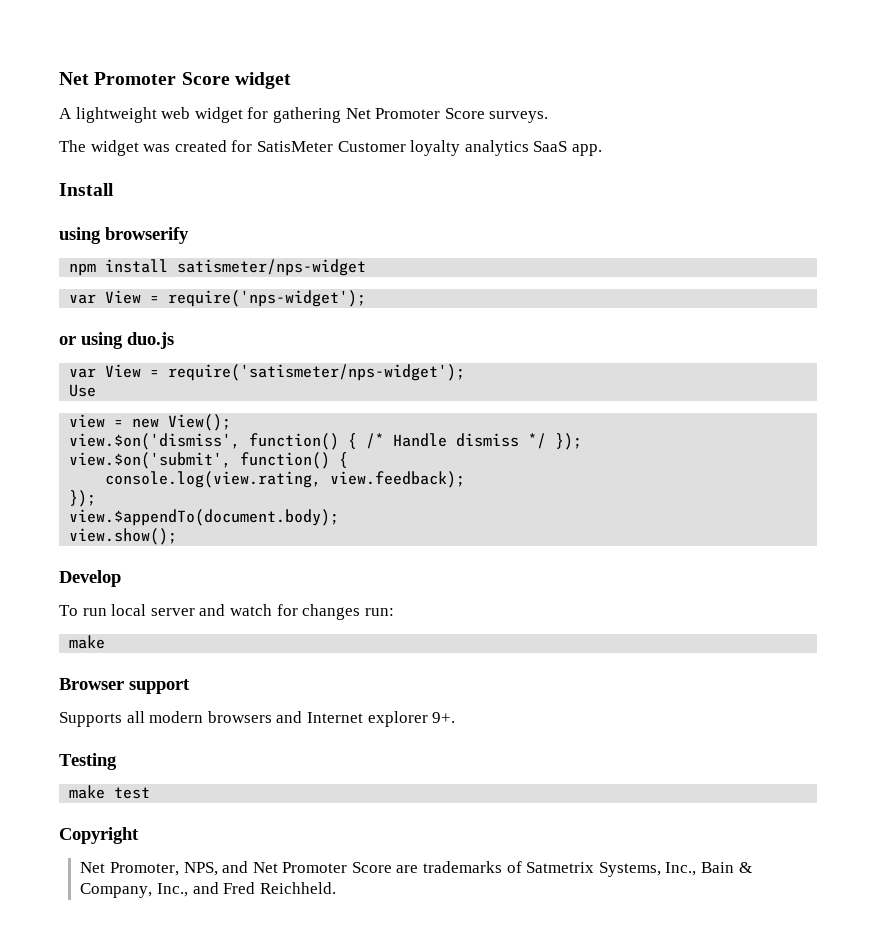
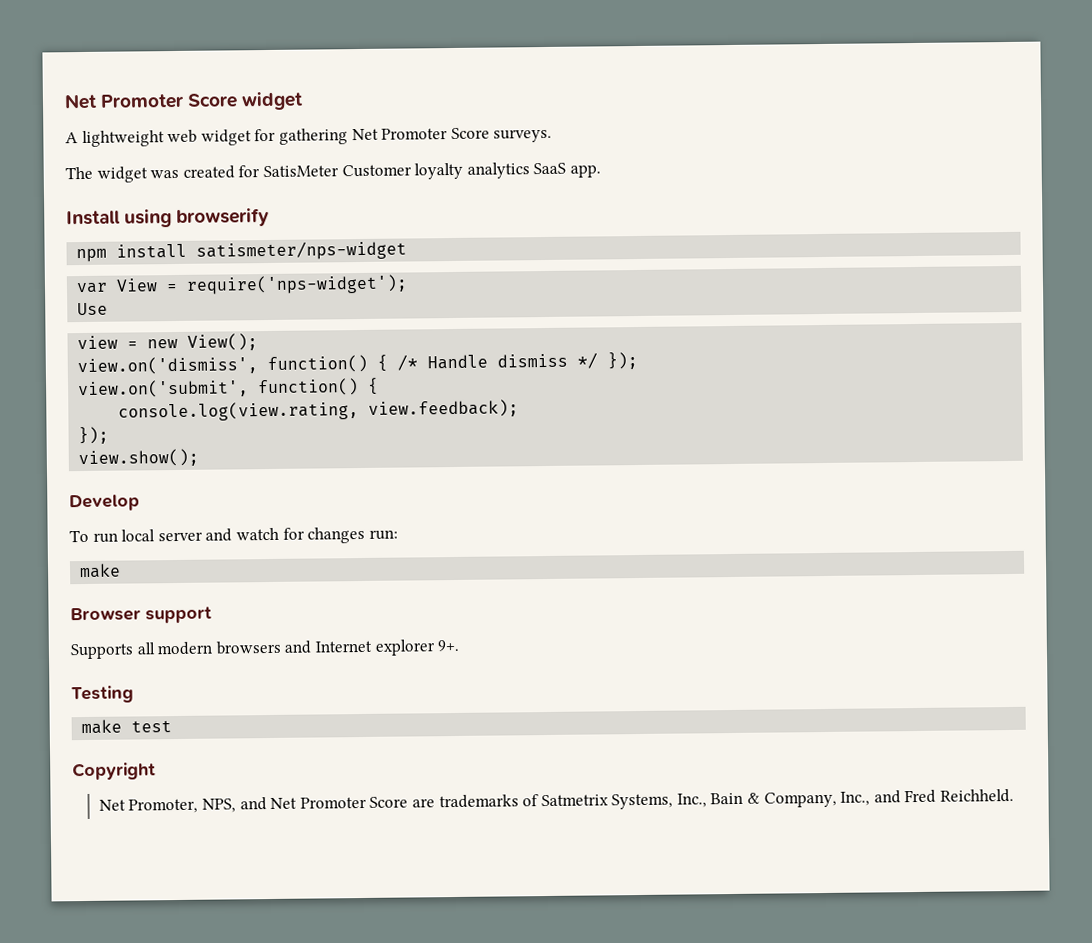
(114, 189) // -> (121, 218) none
[59,332,174,349] [69,364,466,381] // or using duo.js // var View = require('satismeter/nps-widget'); -> (409, 284) none
[69,433,241,450] view.$on('dismiss', -> [77,356,259,376] view.on('dismiss',
[69,452,232,469] view.$on('submit', -> [77,379,250,399] view.on('submit',
[69,509,340,526] // view.$appendTo(document.body); -> (110, 435) none

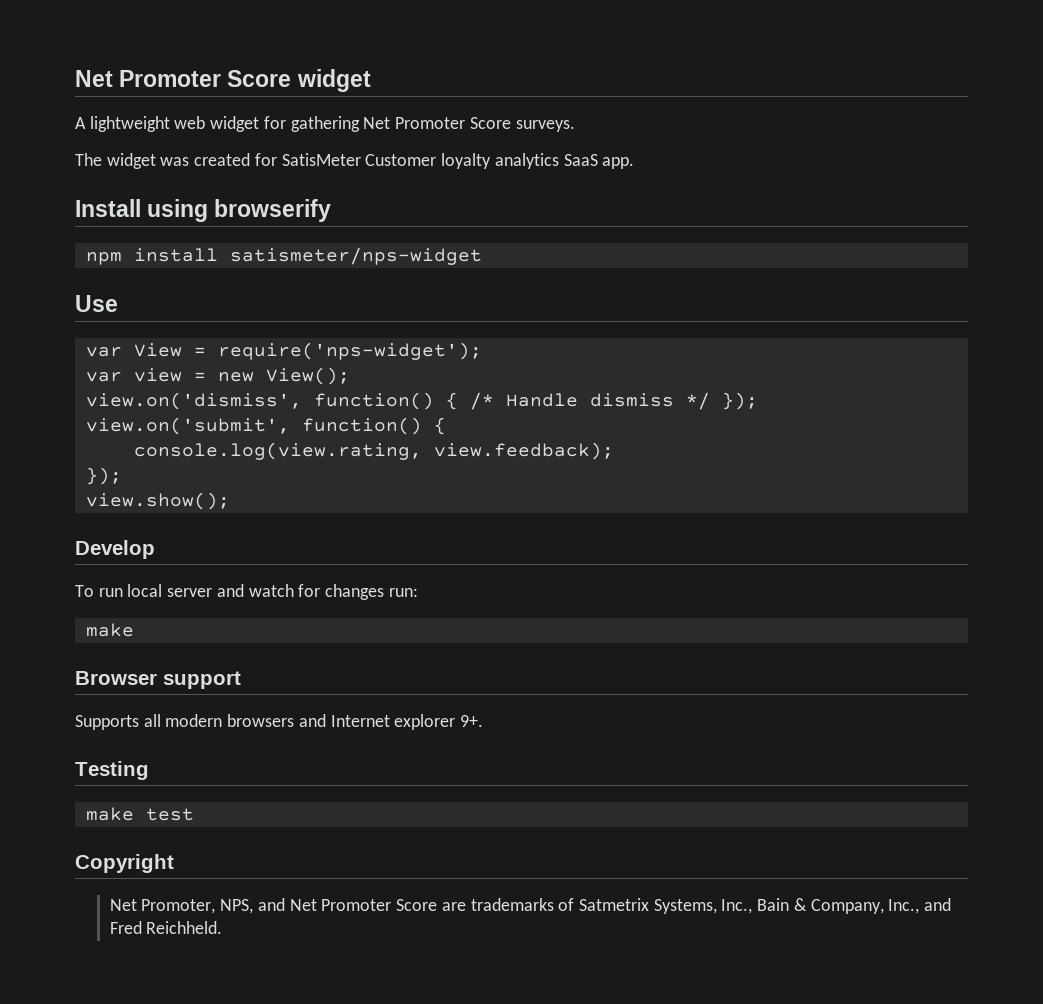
(408, 250) none -> [75,295,118,312] // Use
[77,302,109,316] Use // -> [85,372,122,382] var

